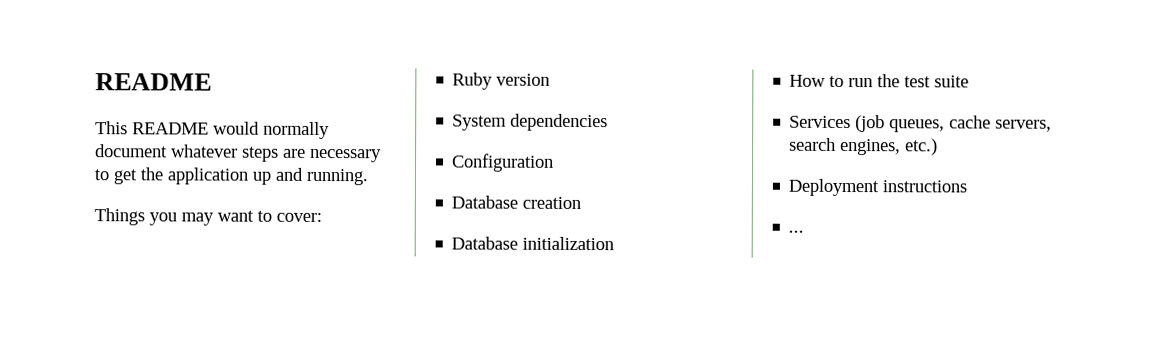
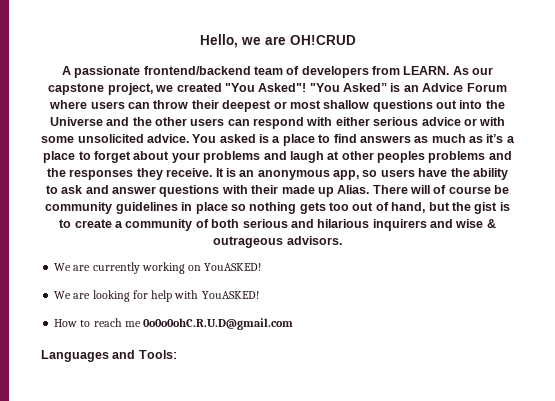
[95,73,212,91] [95,121,330,140] [95,144,382,163] [94,167,368,186] [94,208,322,226] [452,72,551,90] [452,113,609,132] [451,153,555,172] [451,195,582,209] [451,236,615,251] [789,74,970,88] [789,115,1053,133] [789,137,939,156] [788,178,968,197] [788,229,805,233] README // This README would normally document whatever steps are necessary to get the application up and running. // Things you may want to cover: // Ruby version // System dependencies // Configuration // Database creation // Database initialization // How to run the test suite // Services (job queues, cache servers, search engines, etc.) // Deployment instructions // ... -> [199,34,356,48] [61,66,494,78] [48,83,507,95] [49,100,505,112] [49,117,506,129] [41,134,515,146] [43,151,512,163] [47,168,508,180] [45,185,510,197] [45,202,510,214] [59,219,496,231] [213,236,342,248] [54,262,262,274] [54,290,259,302] [54,318,294,330] [41,350,177,362] Hello, we are OH!CRUD // A passionate frontend/backend team of developers from LEARN. As our capstone project, we created "You Asked"! "You Asked” is an Advice Forum where users can throw their deepest or most shallow questions out into the Universe and the other users can respond with either serious advice or with some unsolicited advice. You asked is a place to find answers as much as it’s a place to forget about your problems and laugh at other peoples problems and the responses they receive. It is an anonymous app, so users have the ability to ask and answer questions with their made up Alias. There will of course be community guidelines in place so nothing gets too out of hand, but the gist is to create a community of both serious and hilarious inquirers and wise & outrageous advisors. // We are currently working on YouASKED! // We are looking for help with YouASKED! // How to reach me 0o0o0ohC.R.U.D@gmail.com // Languages and Tools:

